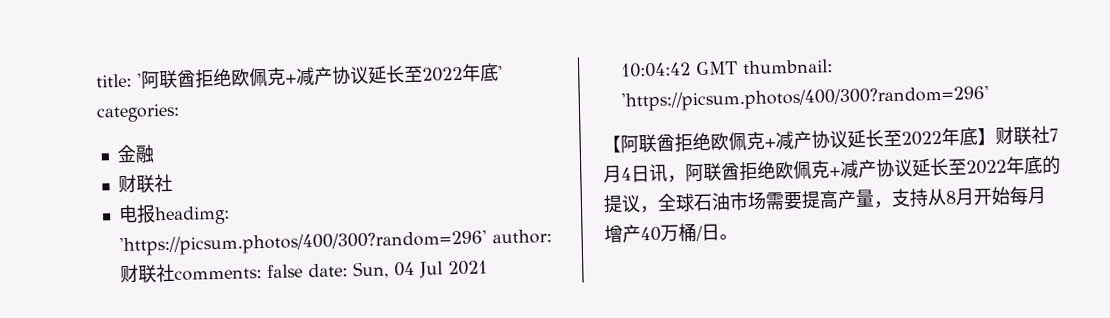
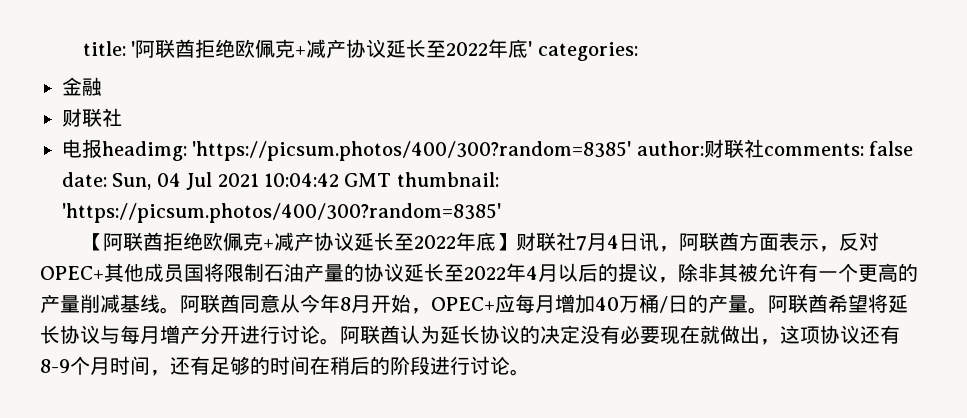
[118,230,487,257] 'https://picsum.photos/400/300?random=296' -> [192,141,632,161] 'https://picsum.photos/400/300?random=8385'
[620,85,989,112] 'https://picsum.photos/400/300?random=296' -> [62,203,501,223] 'https://picsum.photos/400/300?random=8385'
[739,155,1061,182] [603,186,1047,214] [604,223,720,243] 拒绝欧佩克+减产协议延长至2022年底的提议，全球石油市场需要提高产量，支持从8月开始每月增产40万桶/日 -> [738,232,879,252] [40,263,918,283] [40,294,908,314] [40,325,900,345] [40,356,510,376] 方面表示，反对OPEC+其他成员国将限制石油产量的协议延长至2022年4月以后的提议，除非其被允许有一个更高的产量削减基线。阿联酋同意从今年8月开始，OPEC+应每月增加40万桶/日的产量。阿联酋希望将延长协议与每月增产分开进行讨论。阿联酋认为延长协议的决定没有必要现在就做出，这项协议还有8-9个月时间，还有足够的时间在稍后的阶段进行讨论

